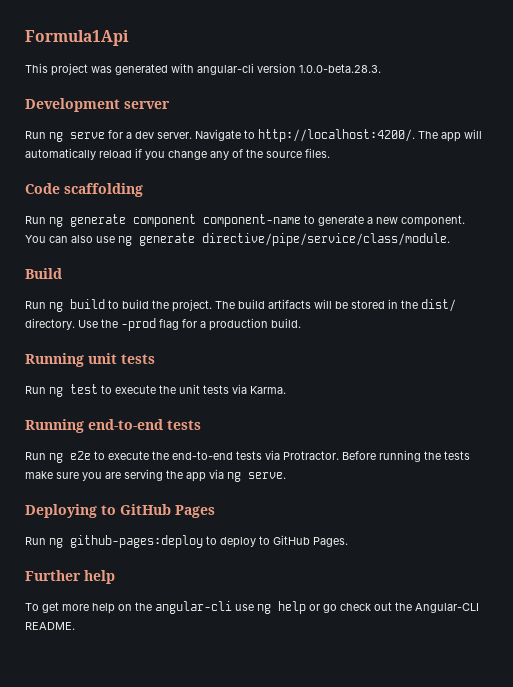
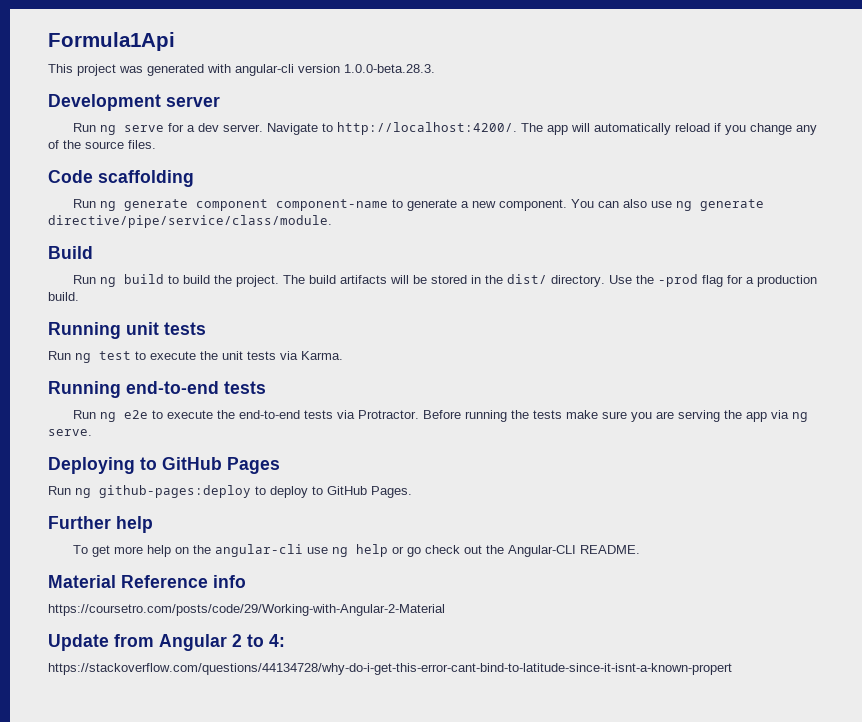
(75, 626) none -> [48,575,246,588] [48,604,445,616] [48,634,285,651] [48,663,732,675] // Material Reference info // https://coursetro.com/posts/code/29/Working-with-Angular-2-Material // Update from Angular 2 to 4: // https://stackoverflow.com/questions/44134728/why-do-i-get-this-error-cant-bind-to-latitude-since-it-isnt-a-known-propert

